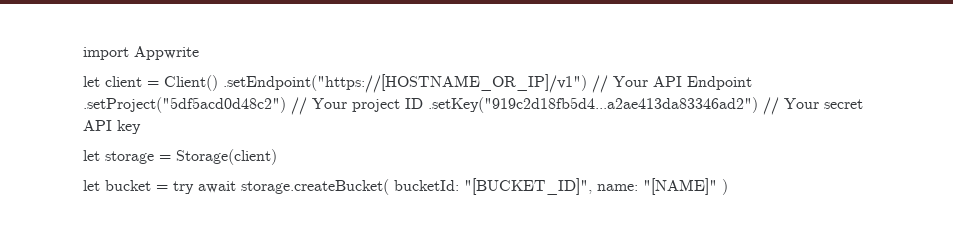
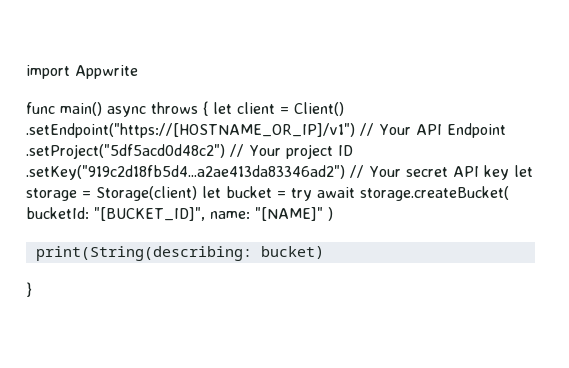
(199, 53) none -> [26,101,208,117] func main() async throws {
(141, 127) // -> (509, 172) none
(277, 157) // -> (197, 193) none
(728, 187) none -> [35,246,324,261] [26,282,32,297] // print(String(describing: bucket) // }

